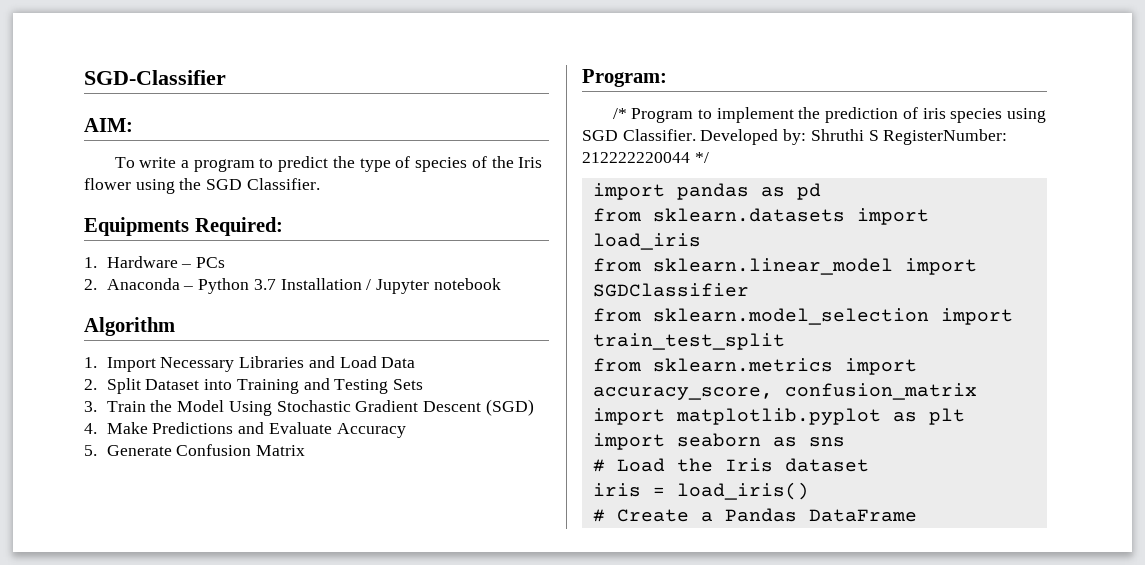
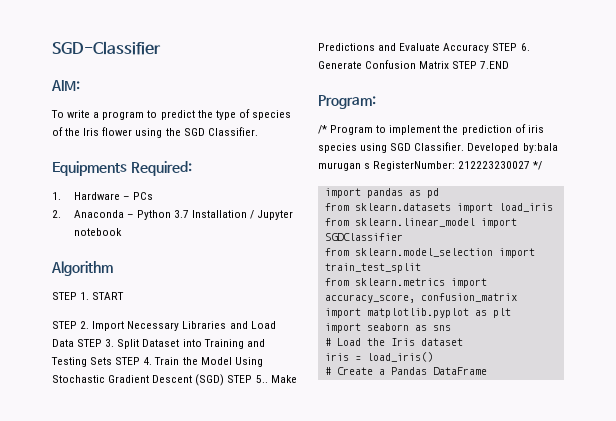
[84,357,97,368] 1. -> [52,292,125,300] [52,321,90,329] STEP 1. START // STEP 2.
[84,379,97,390] // 2. -> [77,339,115,347] STEP 3.
[84,401,97,412] // 3. -> [115,357,153,365] STEP 4.
[84,423,97,434] // 4. -> [227,375,268,383] STEP 5..
[84,445,97,456] // 5. -> [492,43,530,51] STEP 6.
(306, 450) none -> [452,61,510,69] STEP 7.END
[783,129,1008,145] [582,152,690,163] by: Shruthi S RegisterNumber: 212222220044 -> [522,143,558,153] [318,161,531,171] by:bala murugan s RegisterNumber: 212223230027

